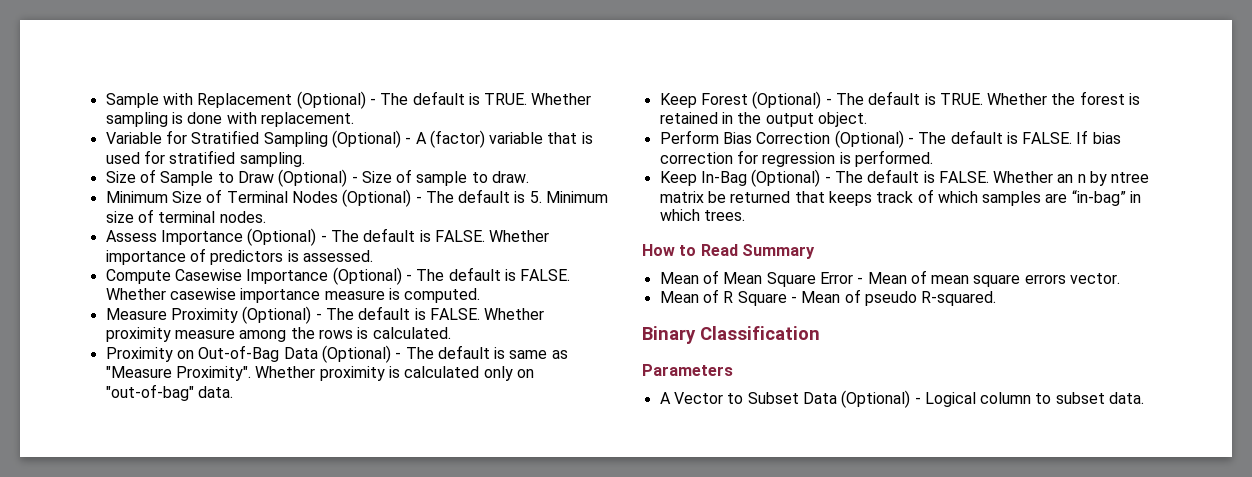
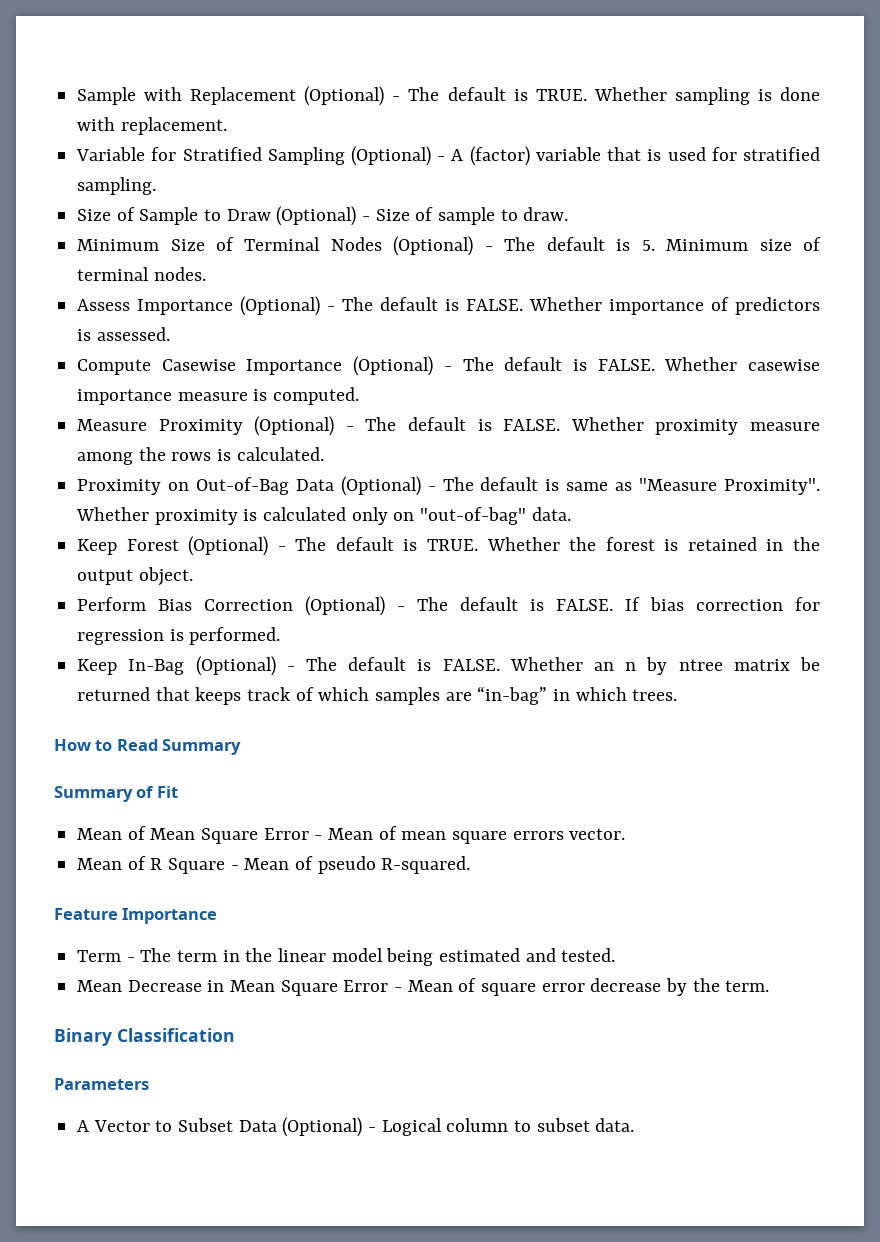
(815, 251) none -> [54,786,178,802] // Summary of Fit
(997, 298) none -> [54,908,218,924] [77,948,616,966] [77,978,770,996] // Feature Importance // Term - The term in the linear model being estimated and tested. // Mean Decrease in Mean Square Error - Mean of square error decrease by the term.

